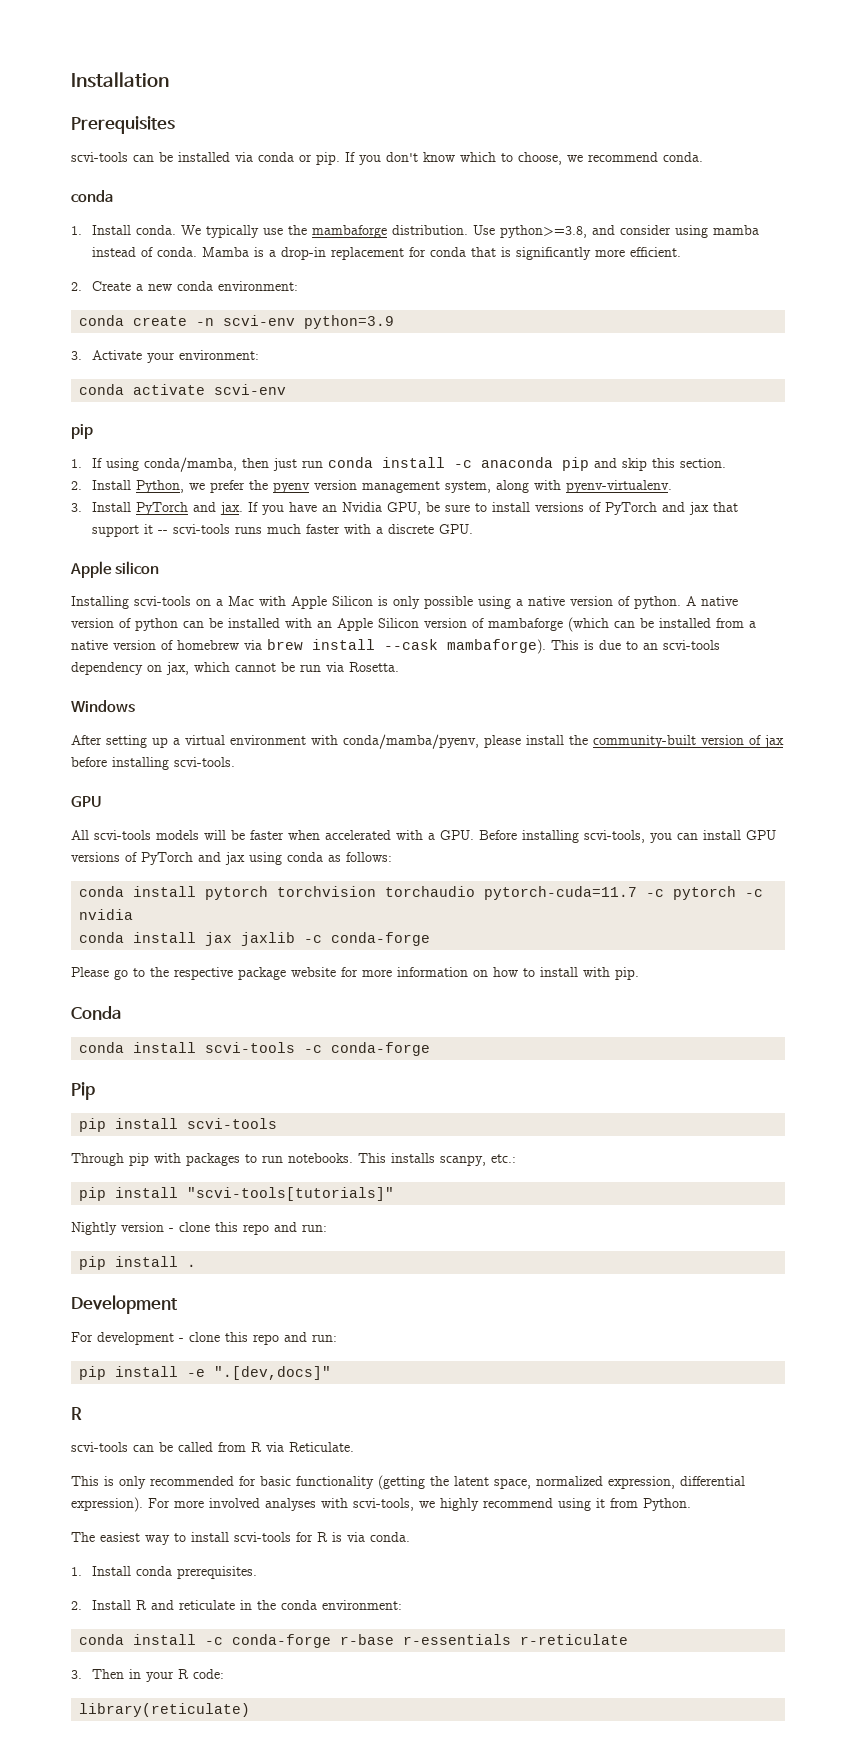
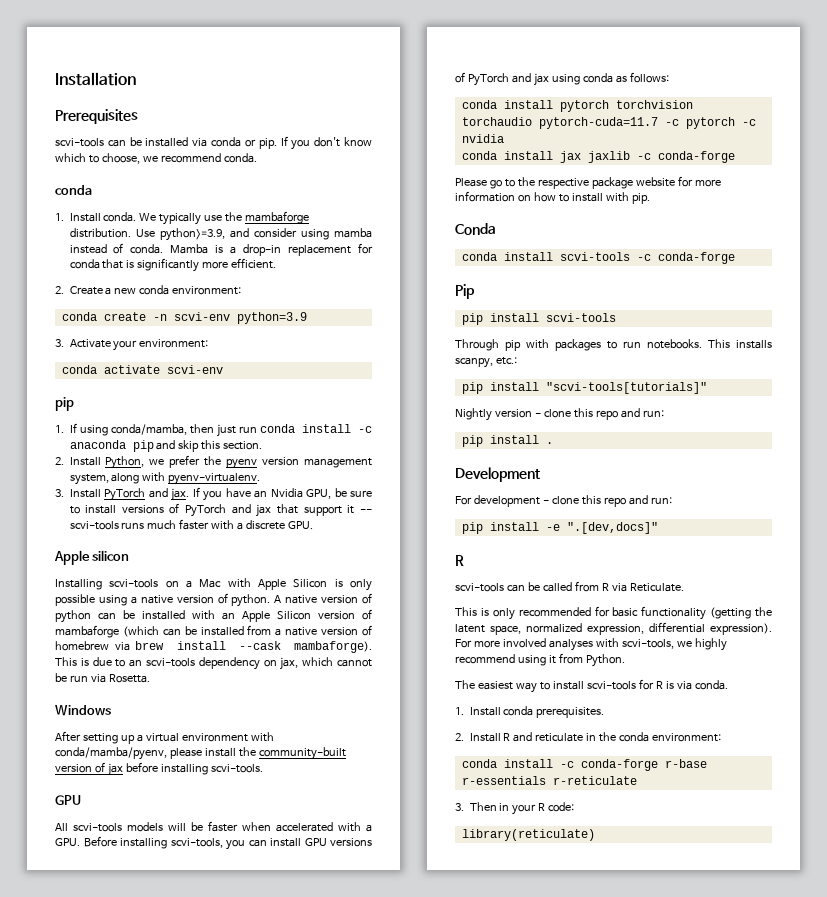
[499,225,587,238] python>=3.8, -> [159,228,225,241] python>=3.9,

